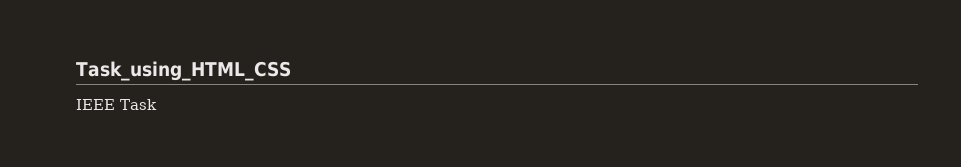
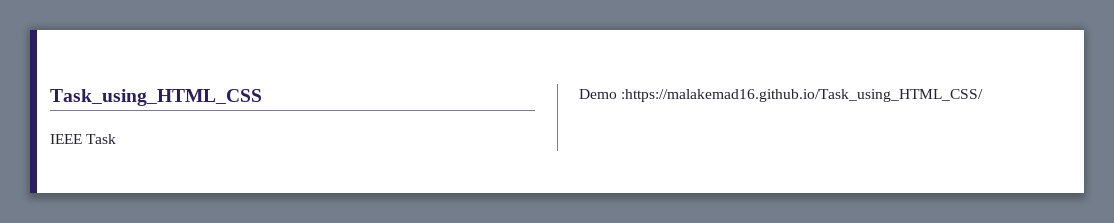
(157, 104) none -> [579,89,984,102] // Demo :https://malakemad16.github.io/Task_using_HTML_CSS/

